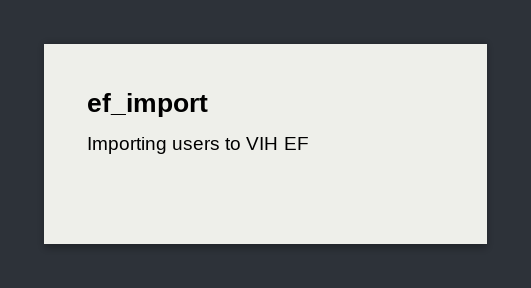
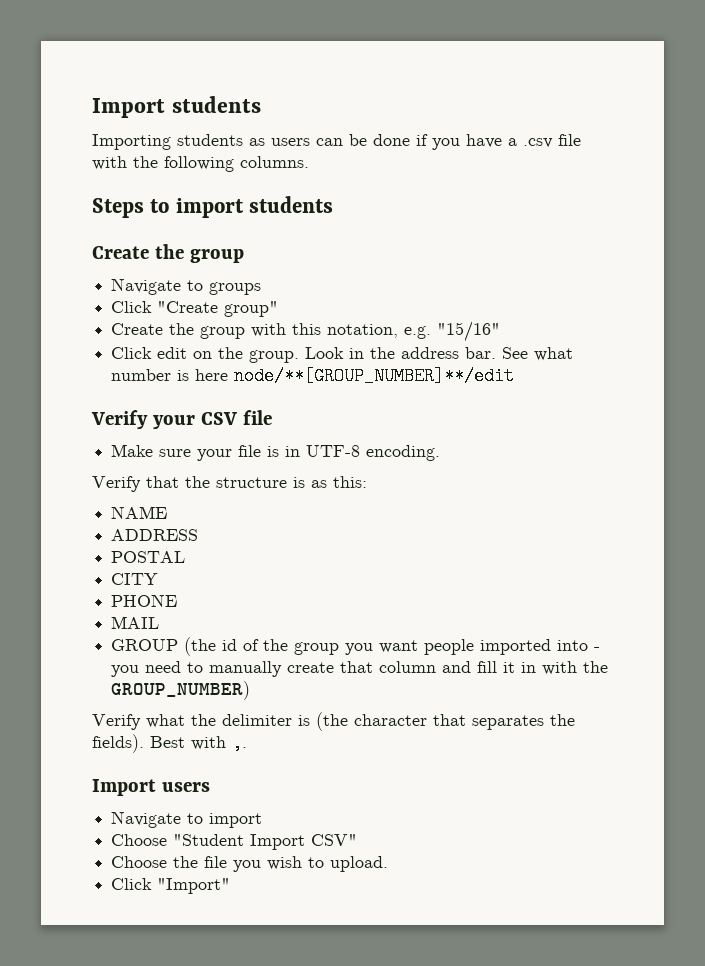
[87,93,208,117] ef_import -> [92,96,261,118] Import students
[172,137,309,150] users to VIH EF -> [177,134,581,150] [92,156,309,172] [92,196,334,218] [92,244,244,263] [111,278,262,295] [111,301,279,317] [111,321,501,342] [111,347,574,363] [111,367,515,385] [91,410,272,429] [111,444,441,461] [92,476,367,492] [111,506,168,519] [111,529,199,541] [111,551,186,563] [111,573,159,585] [111,594,178,607] [111,616,160,629] [111,637,601,656] [111,661,609,677] [111,681,251,700] [92,712,575,731] [92,734,247,753] [92,779,210,796] [111,811,263,828] [111,834,358,850] [111,856,389,872] [111,878,231,894] students as users can be done if you have a .csv file with the following columns. // Steps to import students // Create the group // Navigate to groups // Click "Create group" // Create the group with this notation, e.g. "15/16" // Click edit on the group. Look in the address bar. See what number is here node/**[GROUP_NUMBER]**/edit // Verify your CSV file // Make sure your file is in UTF-8 encoding. // Verify that the structure is as this: // NAME // ADDRESS // POSTAL // CITY // PHONE // MAIL // GROUP (the id of the group you want people imported into - you need to manually create that column and fill it in with the GROUP_NUMBER) // Verify what the delimiter is (the character that separates the fields). Best with ,. // Import users // Navigate to import // Choose "Student Import CSV" // Choose the file you wish to upload. // Click "Import"

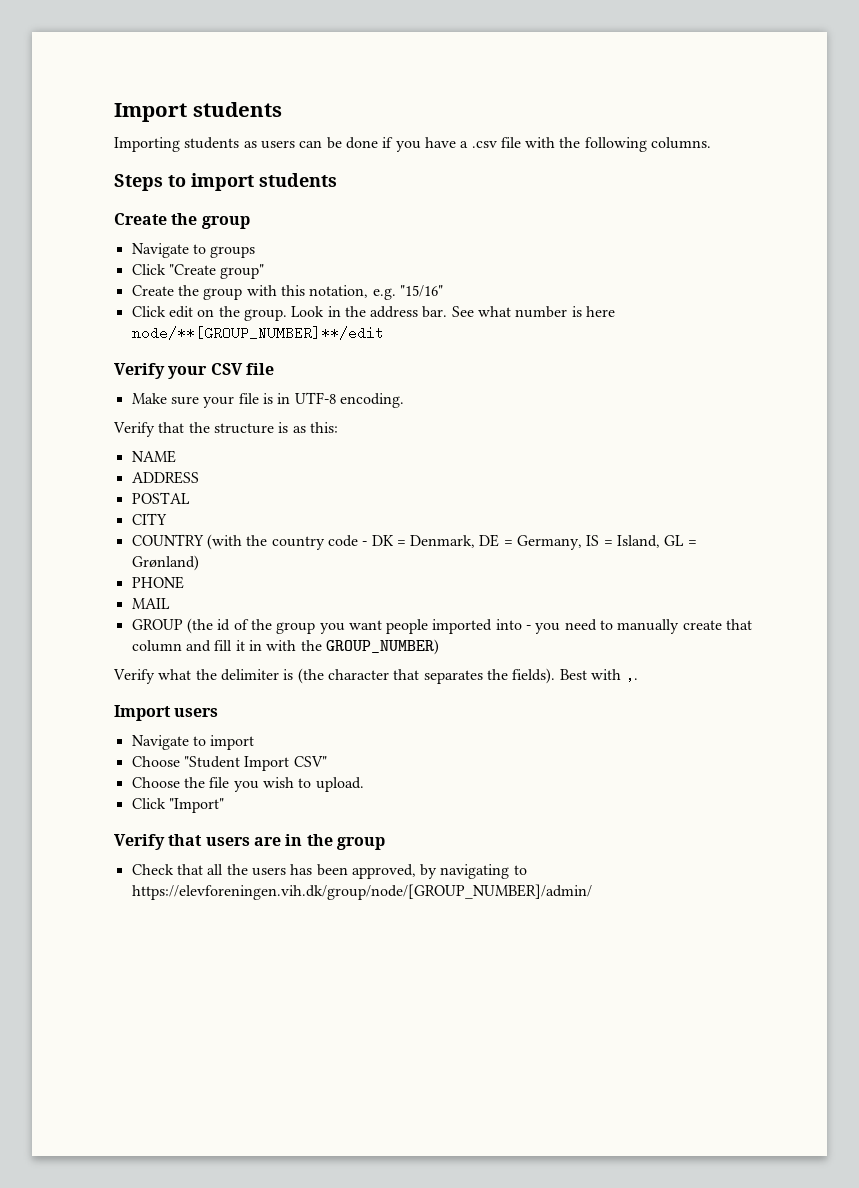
(159, 579) none -> [131,534,697,550] [131,555,199,571] // COUNTRY (with the country code - DK = Denmark, DE = Germany, IS = Island, GL = Grønland)
(231, 886) none -> [114,834,385,850] [131,864,527,879] [131,884,592,900] // Verify that users are in the group // Check that all the users has been approved, by navigating to https://elevforeningen.vih.dk/group/node/[GROUP_NUMBER]/admin/

